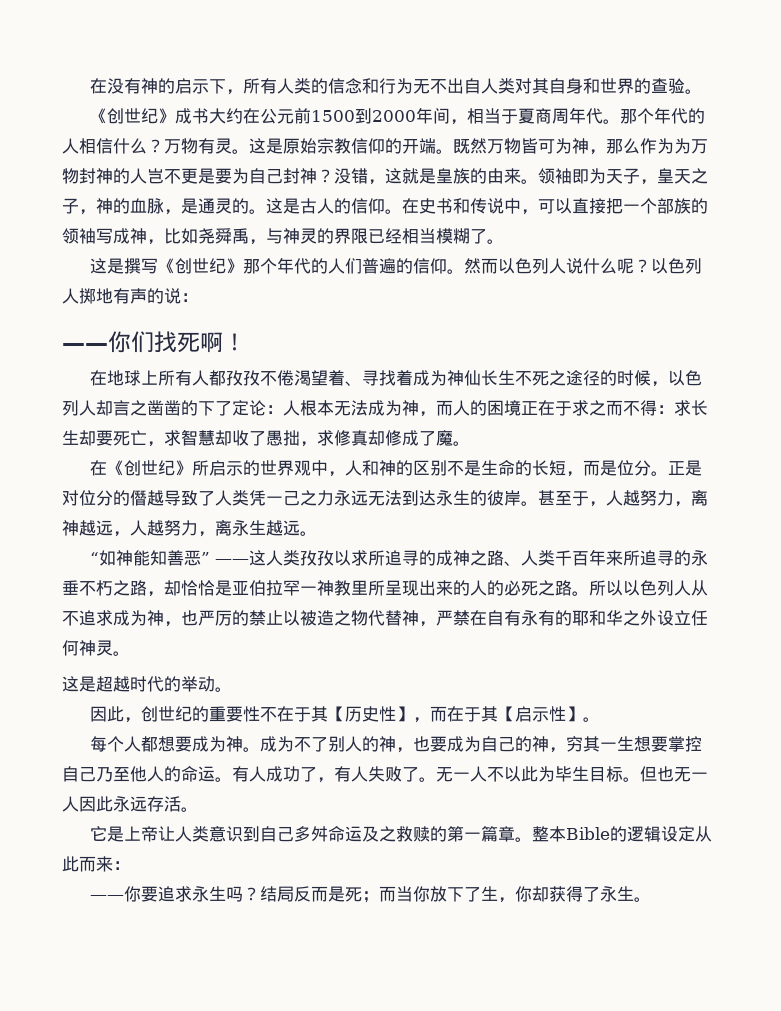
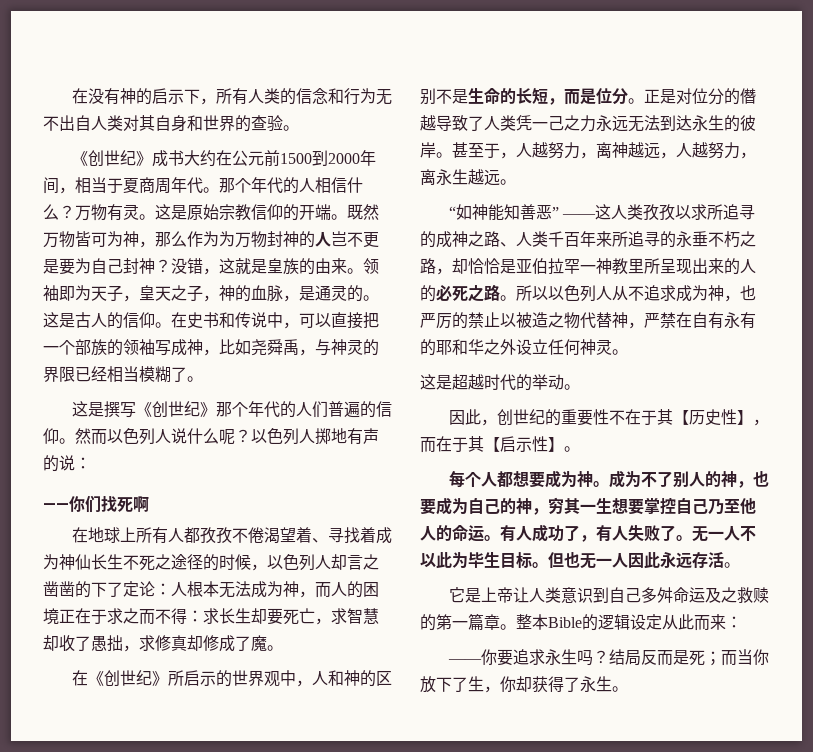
[223,333,246,351] ！ -> (149, 504) none

